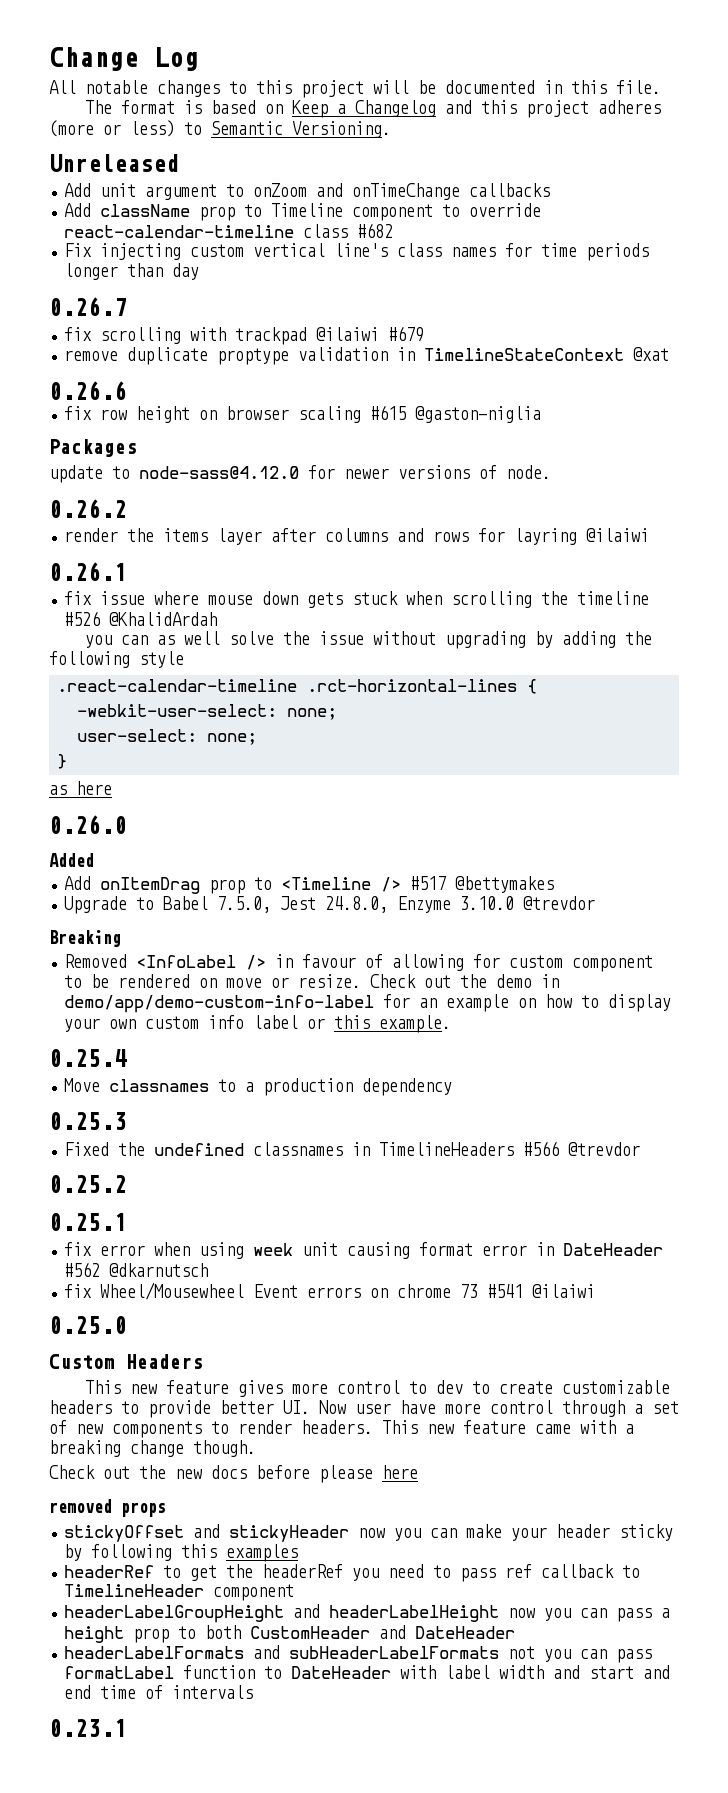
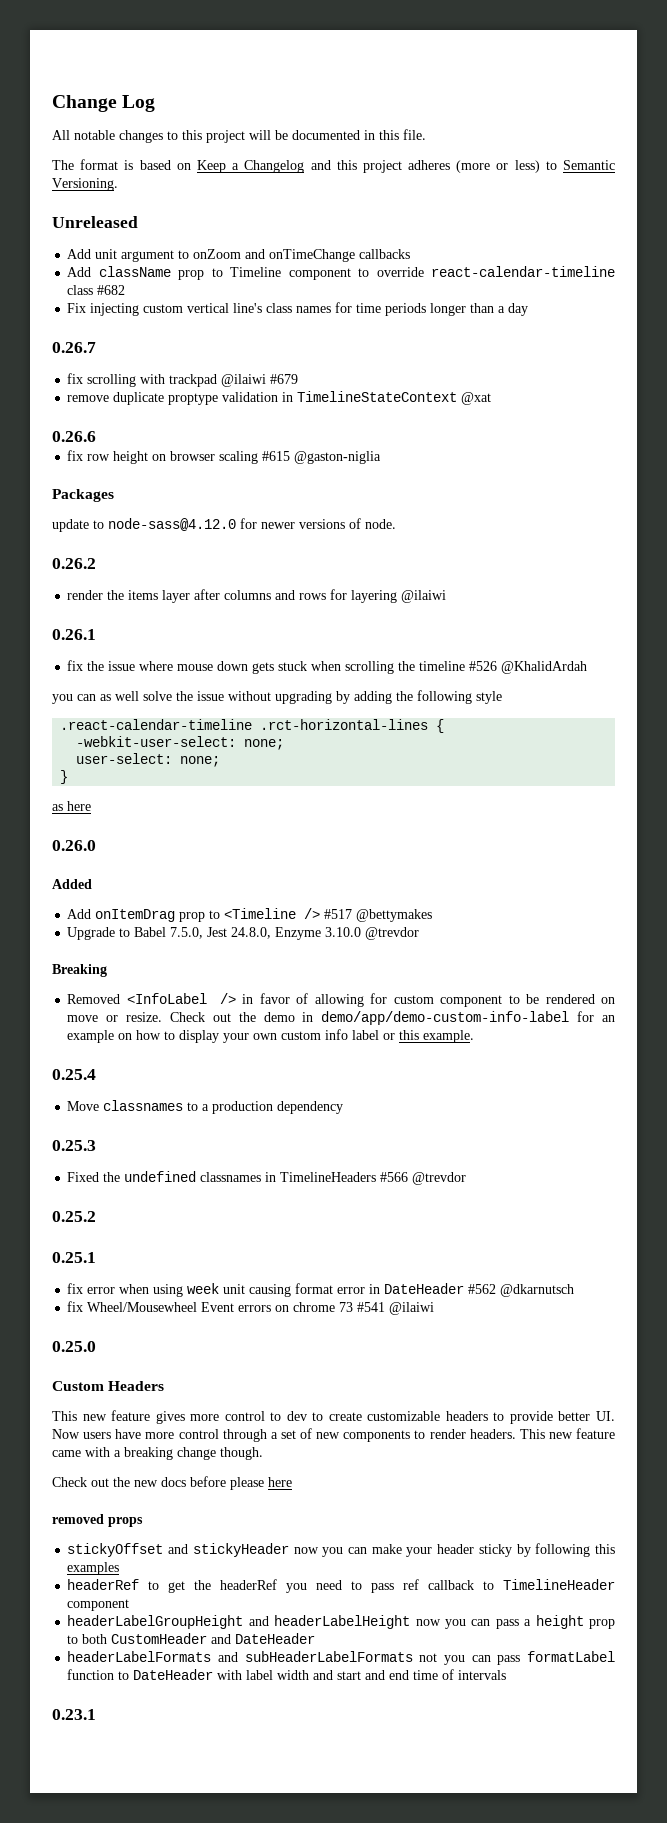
(164, 270) none -> [498,306,506,313] a
[514,528,578,545] layring -> [351,590,398,603] layering
(93, 598) none -> [87,661,105,671] the
[302,954,357,968] favour -> [259,993,290,1004] favor
[355,1403,391,1414] user -> [83,1432,112,1439] users

